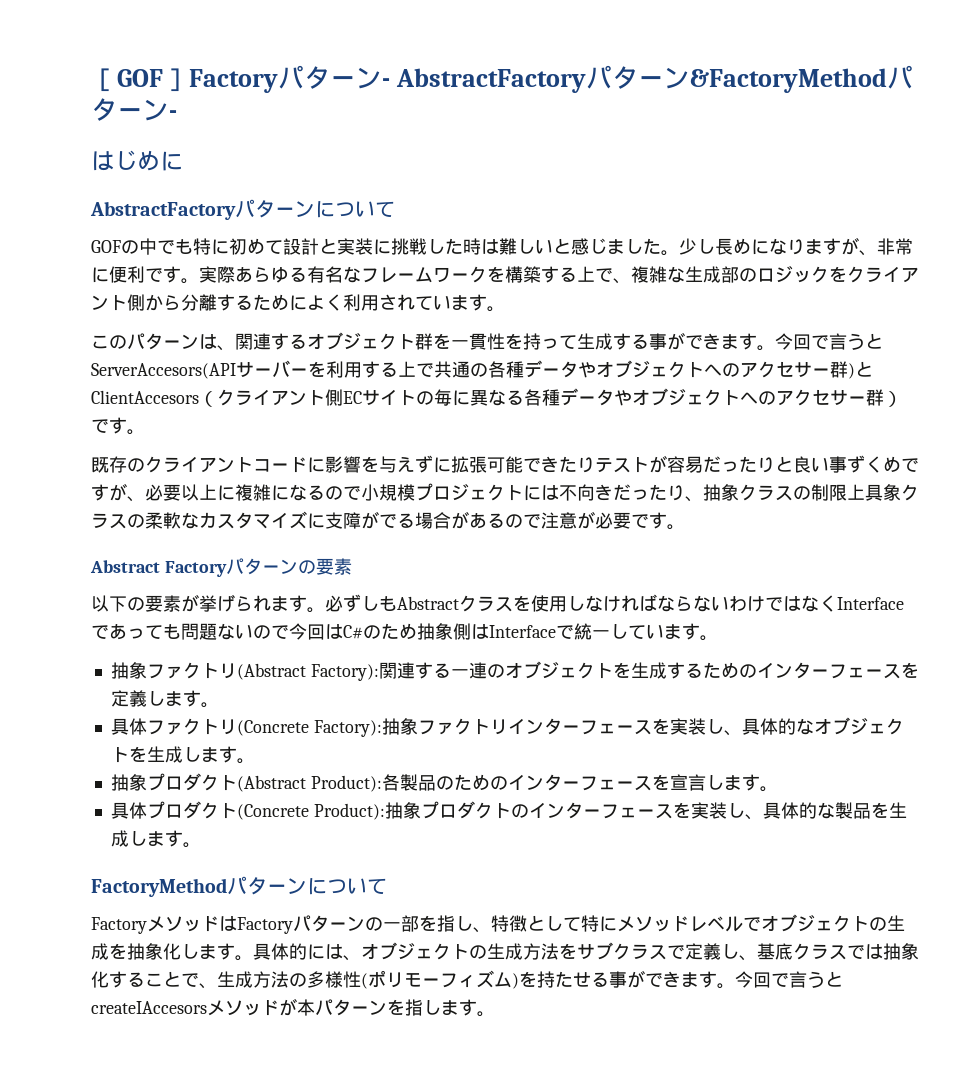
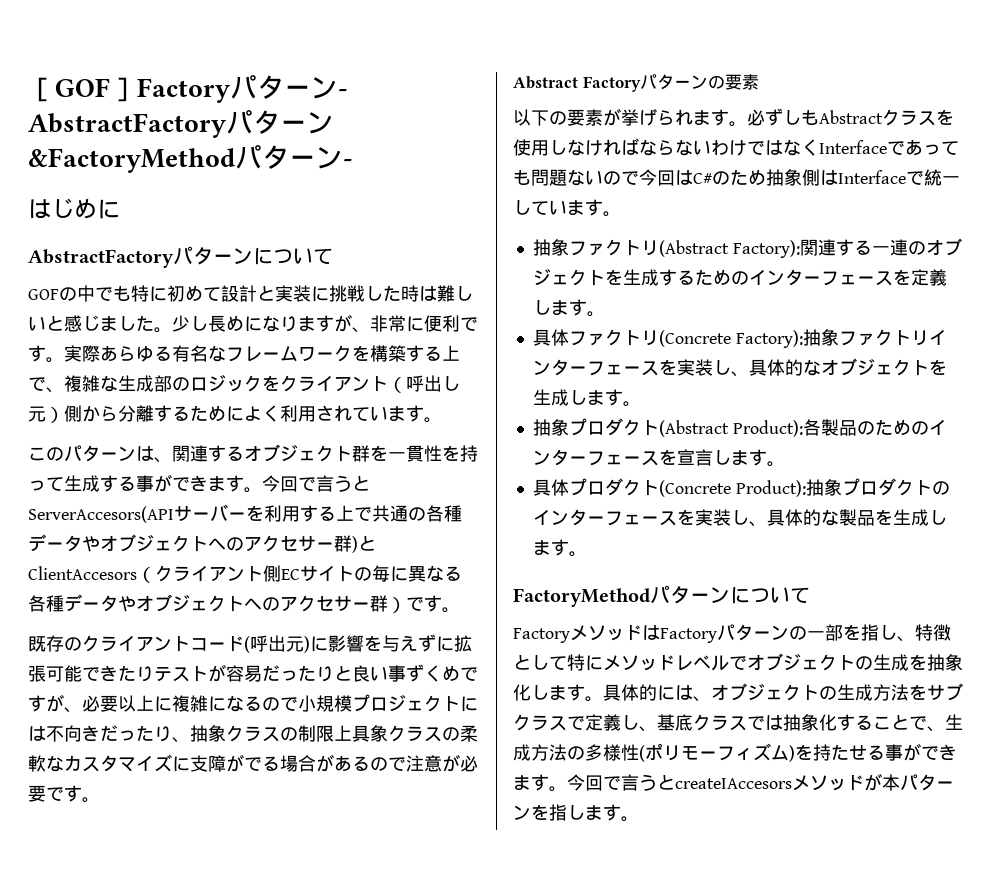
(127, 303) none -> [388,375,460,393] [28,406,64,423] （呼出し元）
(307, 465) none -> [244,635,310,653] (呼出元)

